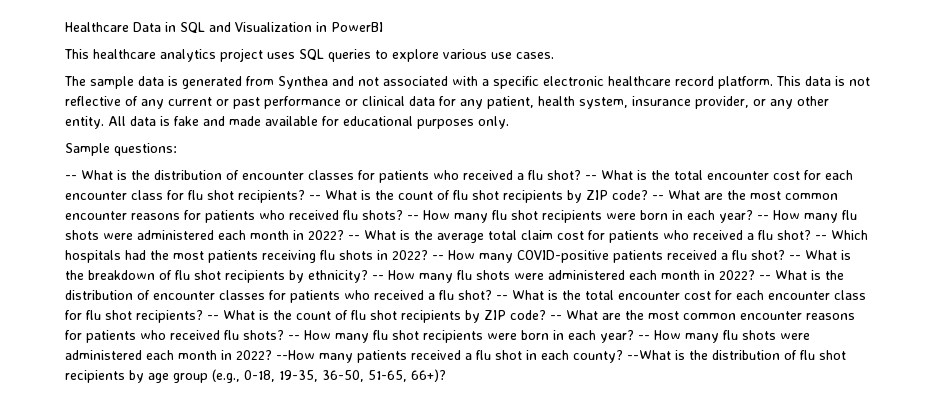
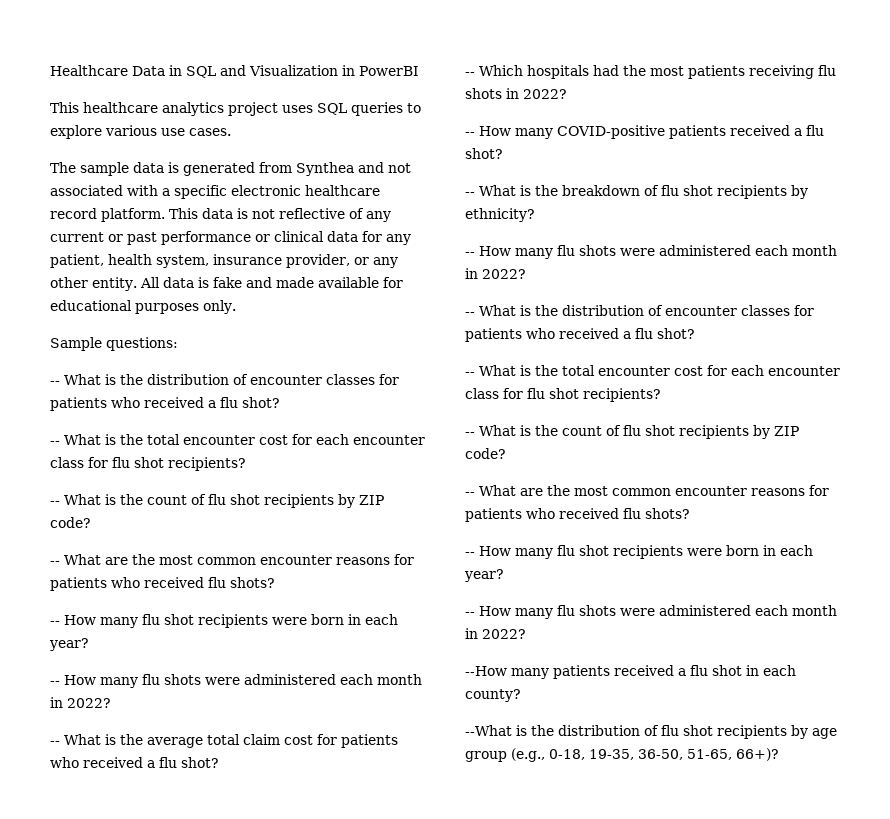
(581, 175) none -> (280, 402) //
(305, 196) none -> (246, 464) //
(648, 195) none -> (91, 522) //
(403, 215) none -> (275, 582) //
(753, 216) none -> (89, 644) //
(344, 235) none -> (111, 703) //
(811, 235) none -> (219, 762) //
(428, 255) none -> (567, 94) //
(785, 255) none -> (503, 153) //
(368, 276) none -> (535, 215) //
(755, 275) none -> (526, 274) //
(492, 295) none -> (695, 333) //
(203, 316) none -> (661, 395) //
(546, 315) none -> (506, 453) //
(284, 335) none -> (690, 513) //
(634, 336) none -> (504, 575) //
(272, 355) none -> (526, 634) //
(623, 356) none -> (521, 695) //

